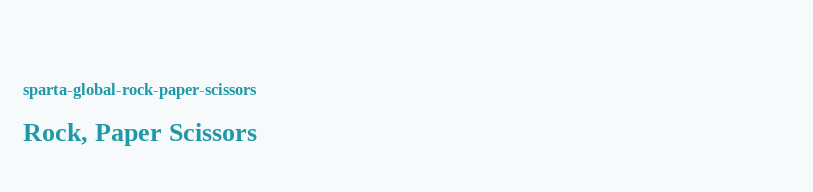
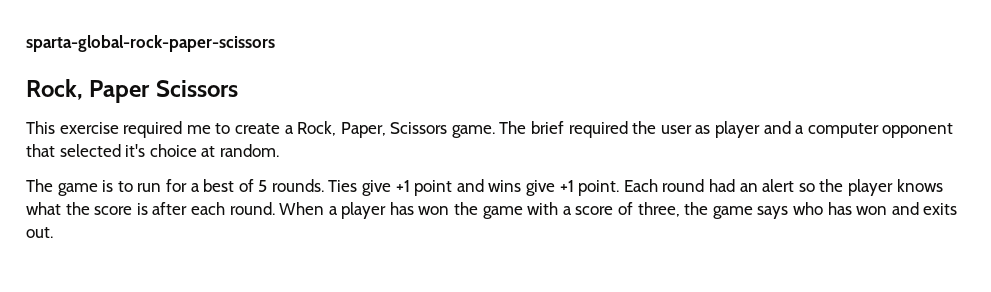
(258, 132) none -> [26,121,954,138] [26,144,279,157] [26,179,943,196] [26,202,958,219] [26,227,53,238] // This exercise required me to create a Rock, Paper, Scissors game. The brief required the user as player and a computer opponent that selected it's choice at random. // The game is to run for a best of 5 rounds. Ties give +1 point and wins give +1 point. Each round had an alert so the player knows what the score is after each round. When a player has won the game with a score of three, the game says who has won and exits out.

